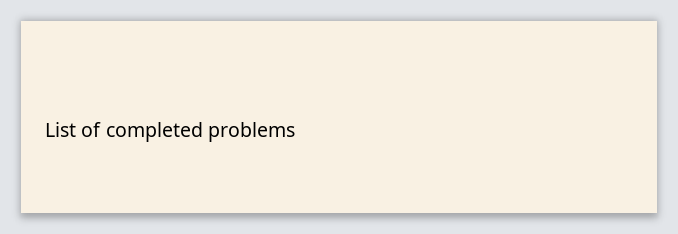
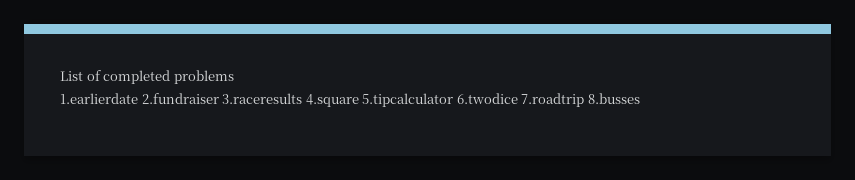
(295, 132) none -> [60,93,640,107] // 1.earlierdate 2.fundraiser 3.raceresults 4.square 5.tipcalculator 6.twodice 7.roadtrip 8.busses

